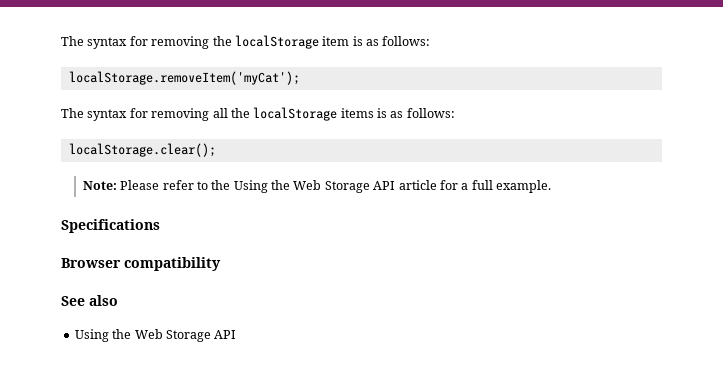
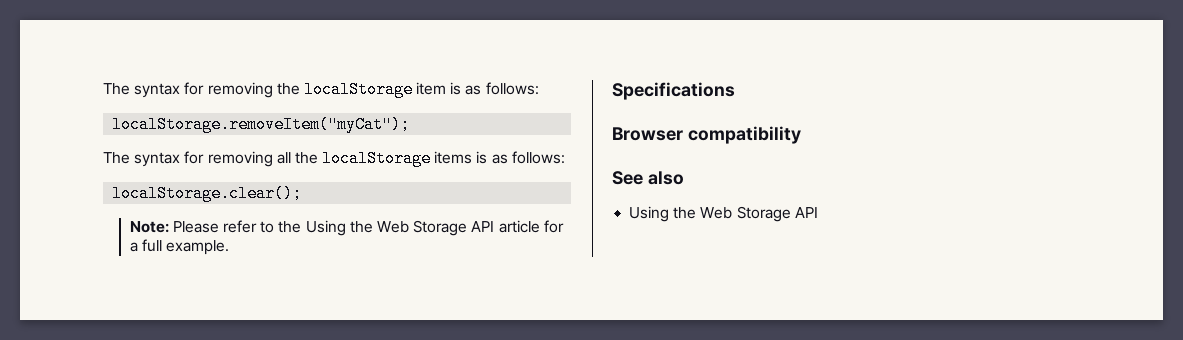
[68,71,300,85] localStorage.removeItem('myCat'); -> [112,116,411,133] localStorage.removeItem("myCat");

